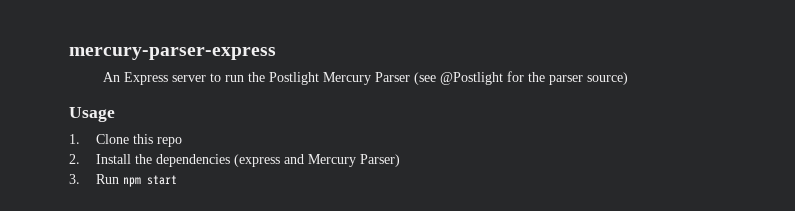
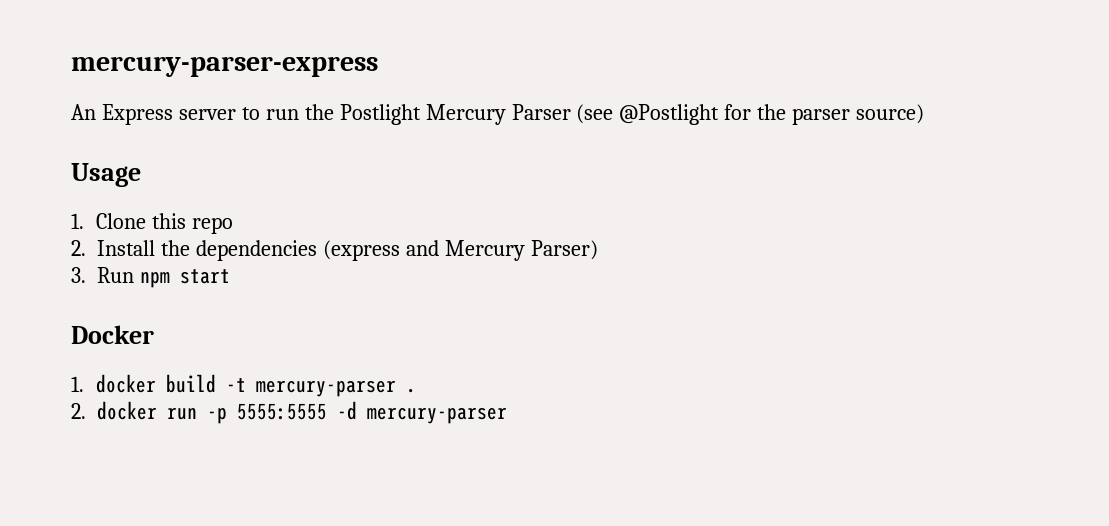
(177, 180) none -> [71,325,154,344] [71,374,417,397] [71,401,507,424] // Docker // 1. docker build -t mercury-parser . // 2. docker run -p 5555:5555 -d mercury-parser

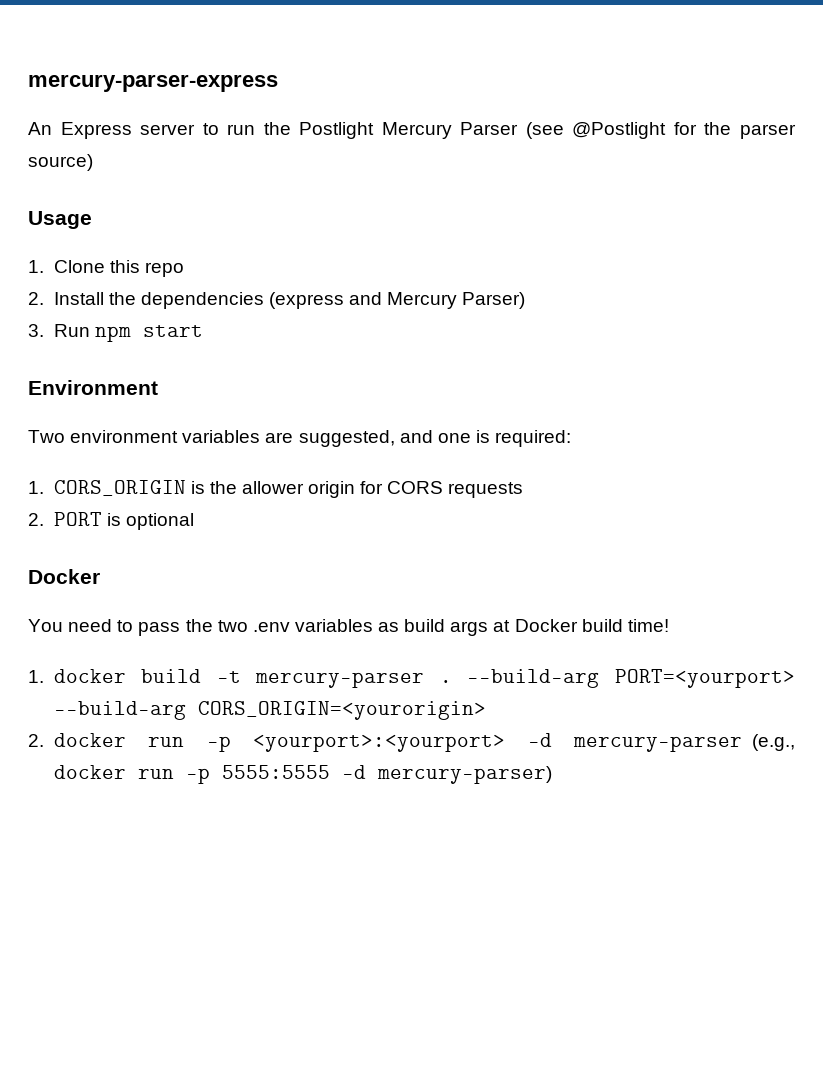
[71,325,154,344] Docker -> [28,380,158,395] [28,430,572,447] [28,480,524,498] [28,512,194,530] [28,569,100,584] [28,619,669,636] Environment // Two environment variables are suggested, and one is required: // 1. CORS_ORIGIN is the allower origin for CORS requests // 2. PORT is optional // Docker // You need to pass the two .env variables as build args at Docker build time!
(417, 390) none -> [467,669,795,688] [53,701,486,720] --build-arg PORT=<yourport> --build-arg CORS_ORIGIN=<yourorigin>
(227, 415) none -> [253,733,795,752] [53,765,210,784] <yourport>:<yourport> -d mercury-parser (e.g., docker run -p
[367,407,507,424] mercury-parser -> [376,766,552,784] mercury-parser)

